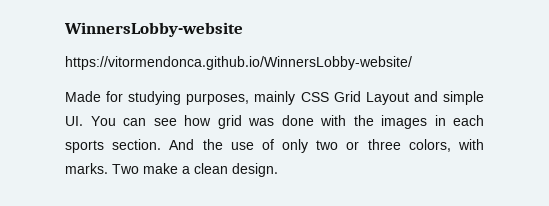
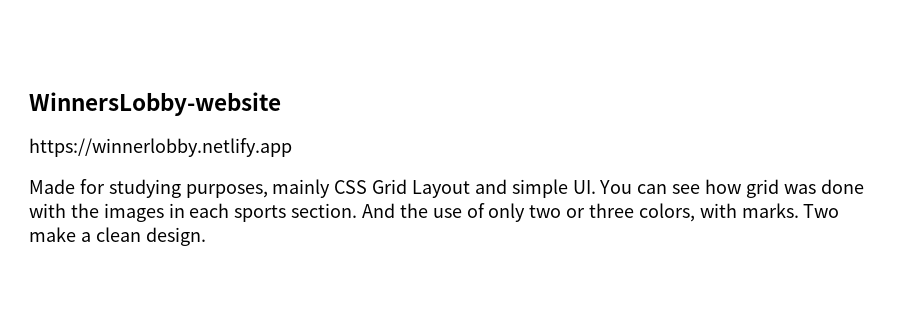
[65,56,412,70] https://vitormendonca.github.io/WinnersLobby-website/ -> [29,138,292,157] https://winnerlobby.netlify.app

